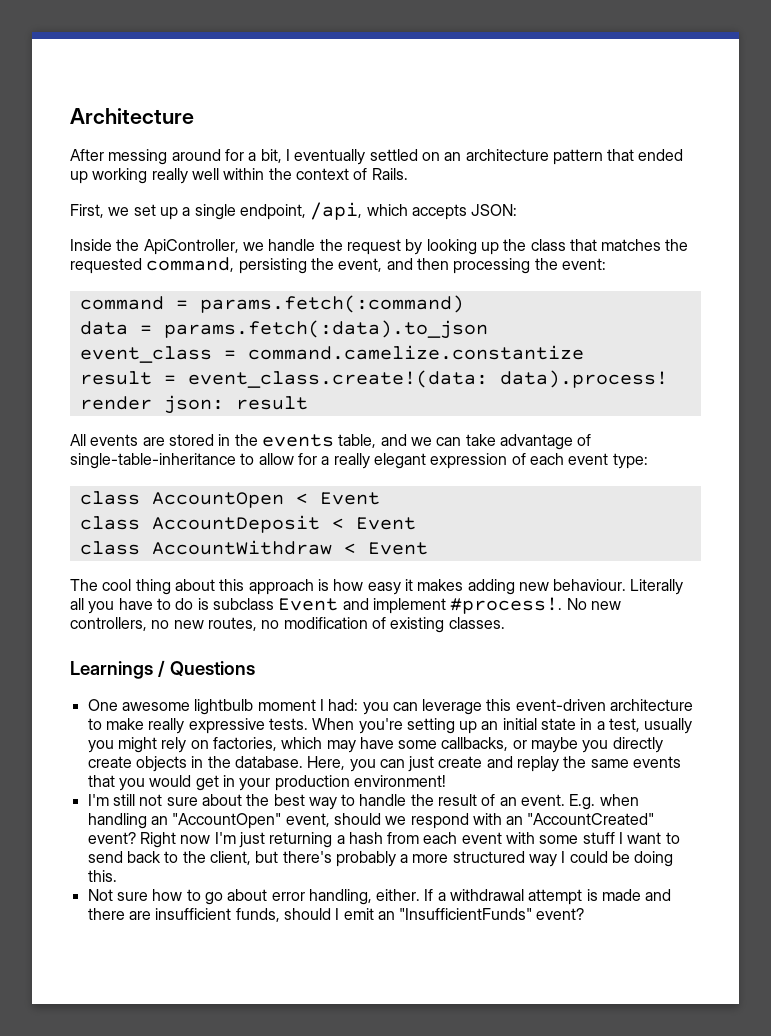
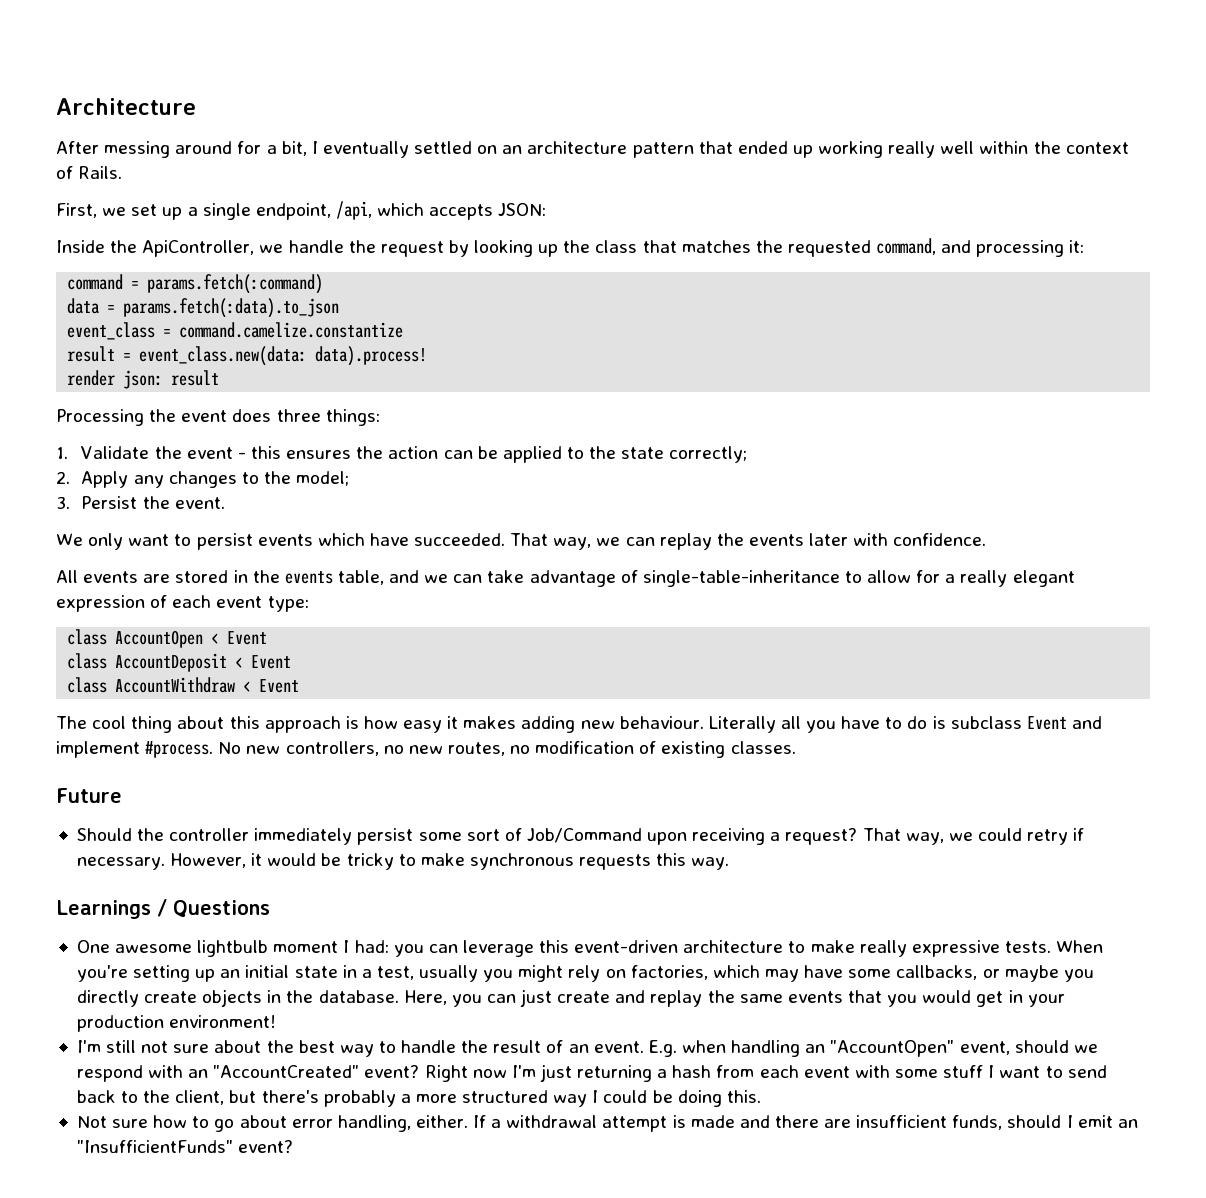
[238,258,606,274] persisting the event, and then processing the event: -> [941,240,1085,257] and processing it:
[187,370,488,388] event_class.create!(data: -> [139,346,308,366] event_class.new(data:
(308, 403) none -> [56,409,380,426] [56,446,748,463] [56,471,350,488] [56,496,225,509] [56,533,987,550] // Processing the event does three things: // 1. Validate the event - this ensures the action can be applied to the state correctly; // 2. Apply any changes to the model; // 3. Persist the event. // We only want to persist events which have succeeded. That way, we can replay the events later with confidence.
[450,597,563,614] #process!. -> [145,741,214,758] #process.
(505, 623) none -> [56,788,122,803] [76,828,1085,845] [76,853,730,870] // Future // Should the controller immediately persist some sort of Job/Command upon receiving a request? That way, we could retry if necessary. However, it would be tricky to make synchronous requests this way.

